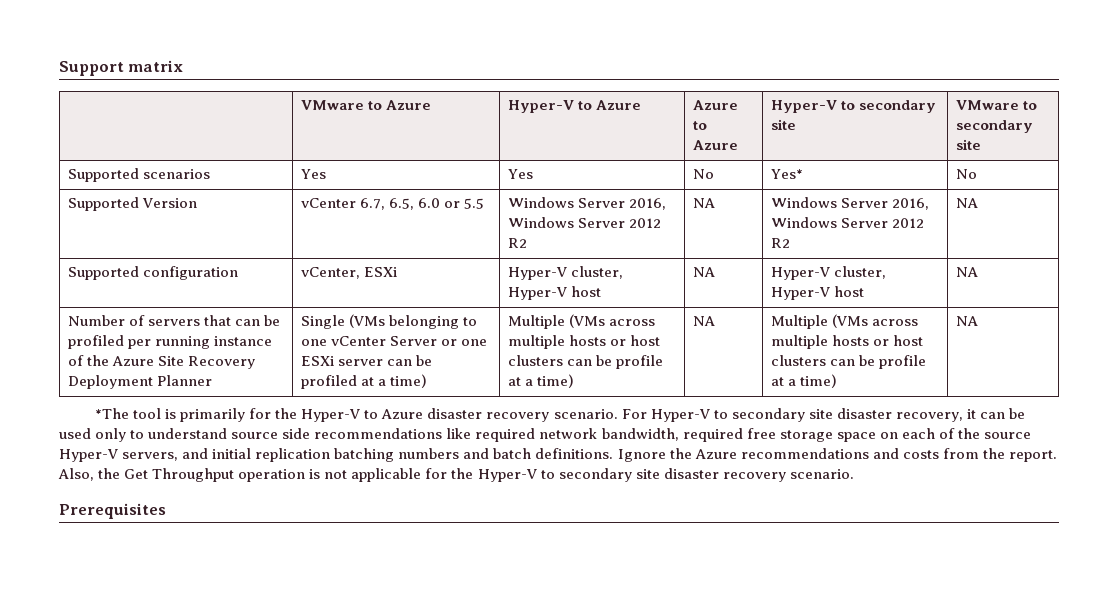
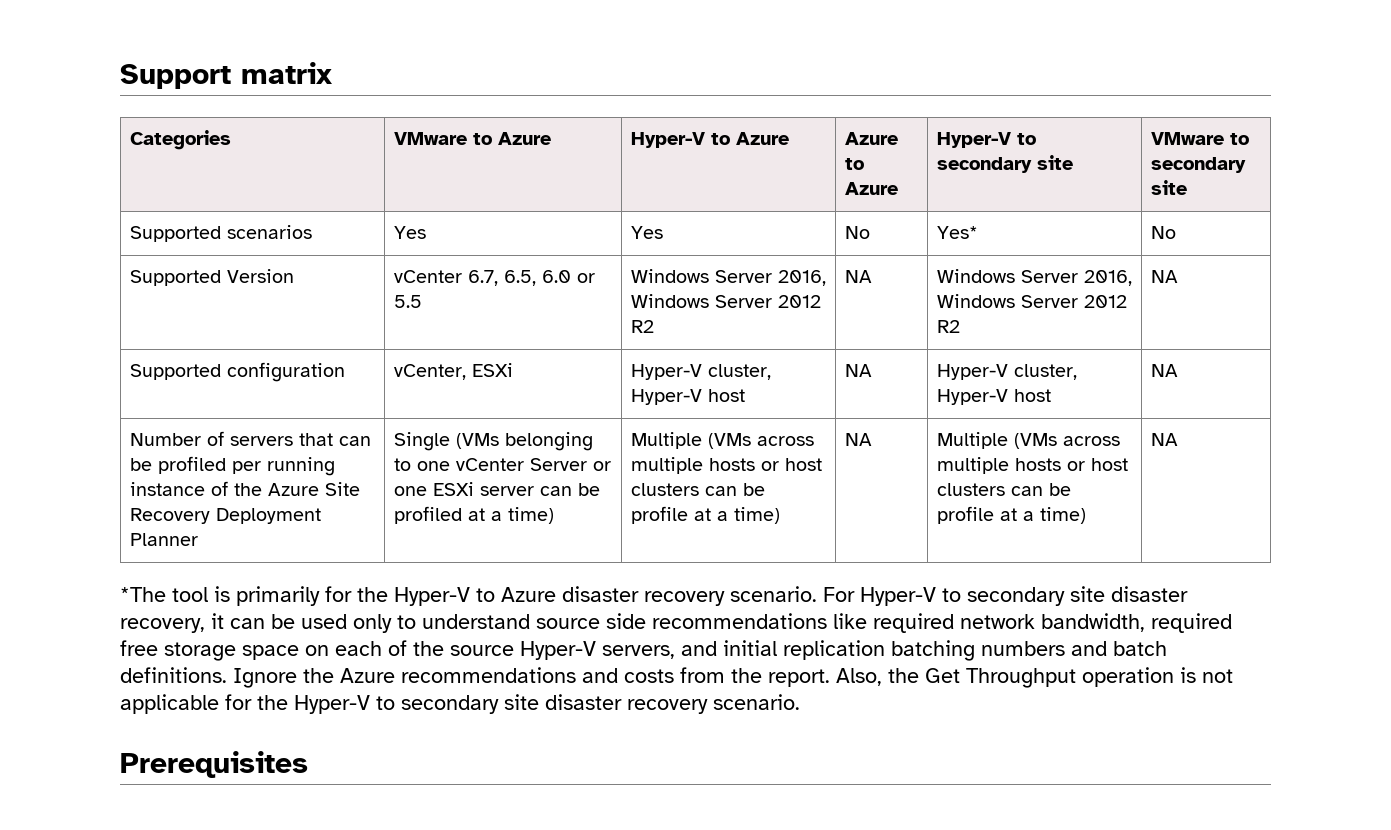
(184, 66) none -> [129,130,231,150] Categories

